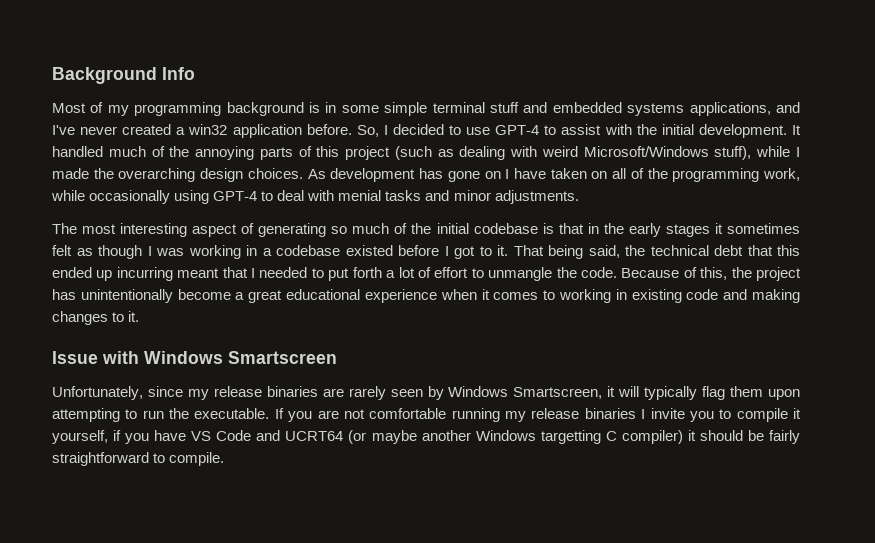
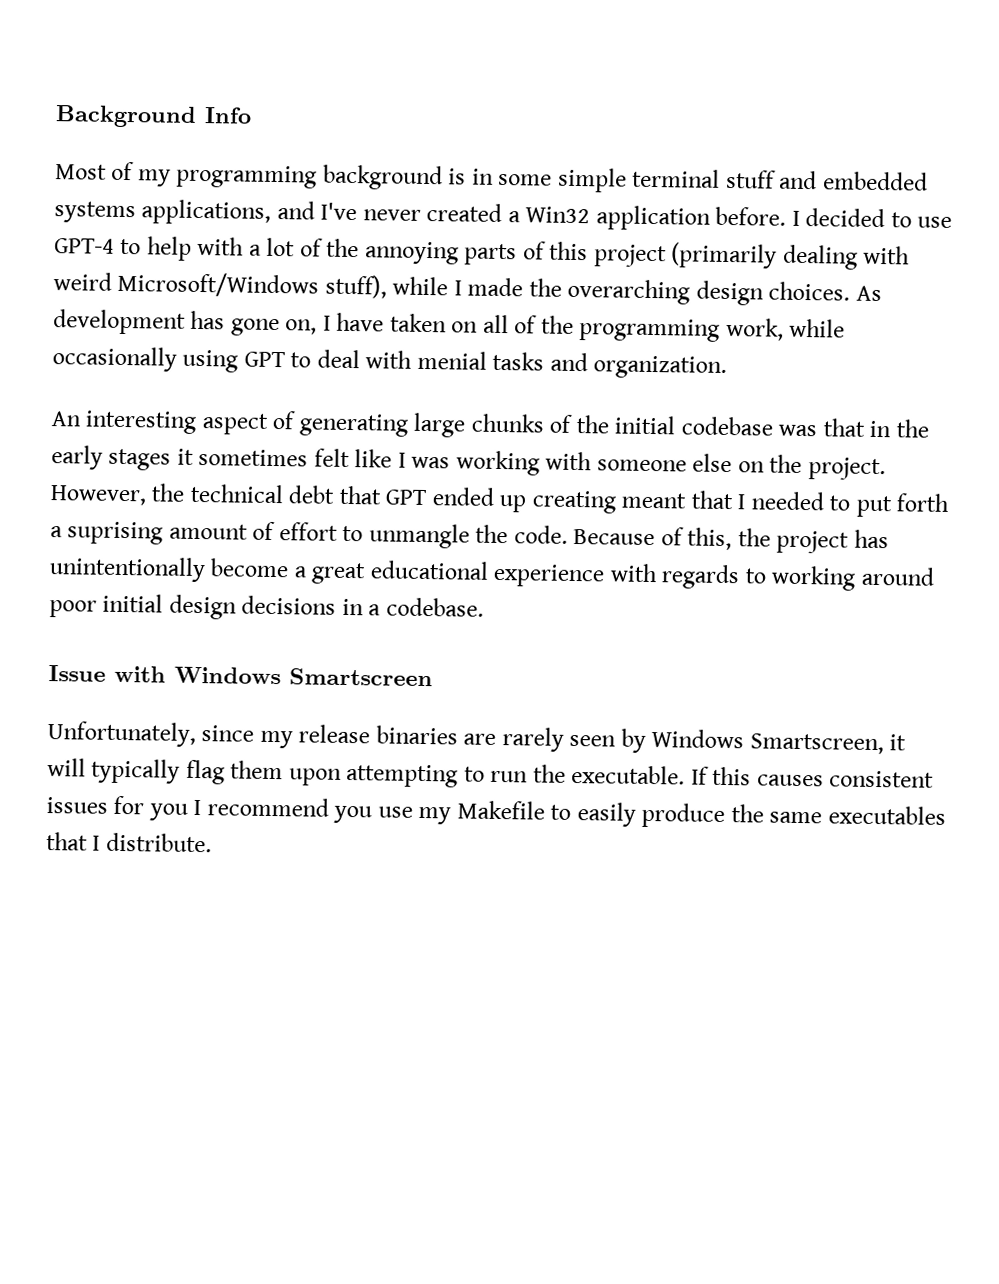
[188,124,228,135] win32 -> [525,206,591,224] Win32
[356,125,379,137] So, -> (787, 216) none
[561,124,802,138] [52,146,146,157] assist with the initial development. It handled much -> [146,236,296,261] help with a lot
[394,146,454,160] (such as -> [670,242,778,269] (primarily
[484,171,501,179] on -> [285,319,318,335] on,
[213,191,258,201] GPT-4 -> [243,351,285,368] GPT
[453,190,579,204] [52,223,117,234] minor adjustments. // The most -> [593,355,728,380] [51,411,82,427] organization. // An
[331,223,390,234] so much -> [413,412,545,438] large chunks
[542,223,554,234] is -> [778,424,818,437] was
[76,245,142,259] as though -> [354,449,393,468] like
[246,245,620,259] in a codebase existed before I got to it. That being said, -> [545,451,886,481] [50,485,147,506] with someone else on the project. However,
[777,245,800,256] this -> [385,489,428,506] GPT
[116,267,173,281] incurring -> [531,490,617,514] creating
[398,267,415,278] lot -> [67,521,248,545] suprising amount
[440,289,800,303] [52,311,140,325] when it comes to working in existing code and making changes to it. -> [609,563,935,591] [49,593,484,620] with regards to working around poor initial design decisions in a codebase.
[288,408,801,422] [52,430,800,444] [52,452,225,466] you are not comfortable running my release binaries I invite you to compile it yourself, if you have VS Code and UCRT64 (or maybe another Windows targetting C compiler) it should be fairly straightforward to compile. -> [712,766,935,788] [46,795,946,829] [46,832,212,853] this causes consistent issues for you I recommend you use my Makefile to easily produce the same executables that I distribute.

